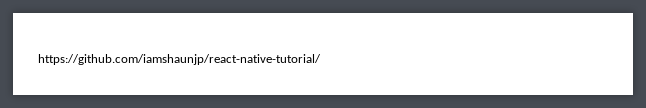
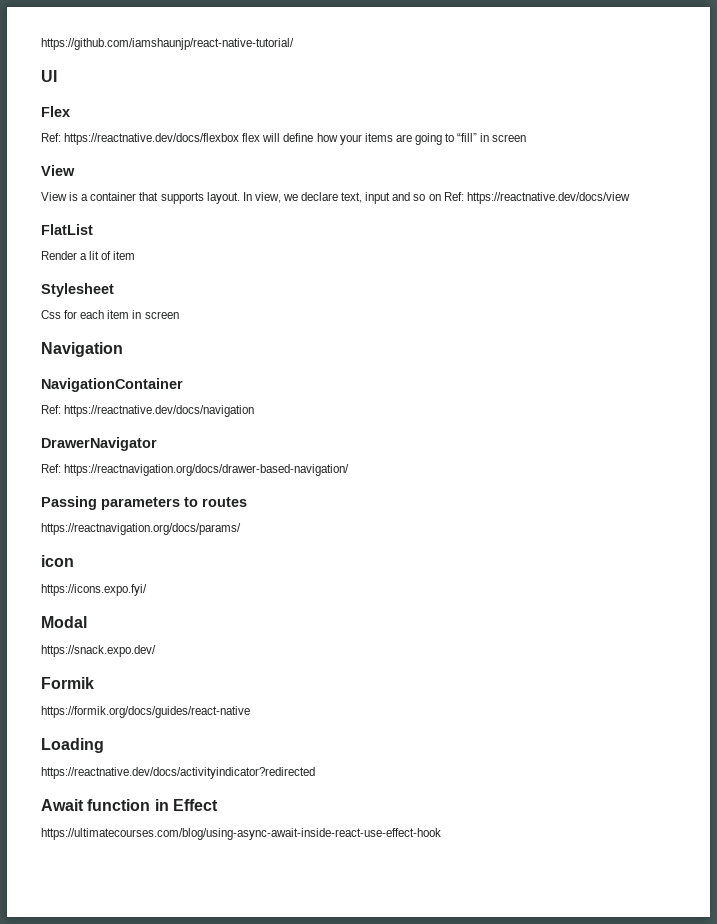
(321, 59) none -> [41,70,57,82] [41,106,70,117] [41,133,527,145] [41,165,75,176] [41,192,630,204] [41,224,93,235] [41,251,136,260] [41,283,114,297] [41,310,179,319] [41,342,123,357] [41,378,183,392] [41,405,255,417] [41,437,157,451] [41,464,350,476] [41,496,247,510] [41,523,241,535] [41,555,74,567] [41,584,147,596] [41,616,87,628] [41,645,156,657] [41,677,94,689] [41,706,250,718] [41,738,104,753] [41,767,315,779] [41,799,218,811] [41,828,441,840] // UI // Flex // Ref: https://reactnative.dev/docs/flexbox flex will define how your items are going to “fill” in screen // View // View is a container that supports layout. In view, we declare text, input and so on Ref: https://reactnative.dev/docs/view // FlatList // Render a lit of item // Stylesheet // Css for each item in screen // Navigation // NavigationContainer // Ref: https://reactnative.dev/docs/navigation // DrawerNavigator // Ref: https://reactnavigation.org/docs/drawer-based-navigation/ // Passing parameters to routes // https://reactnavigation.org/docs/params/ // icon // https://icons.expo.fyi/ // Modal // https://snack.expo.dev/ // Formik // https://formik.org/docs/guides/react-native // Loading // https://reactnative.dev/docs/activityindicator?redirected // Await function in Effect // https://ultimatecourses.com/blog/using-async-await-inside-react-use-effect-hook

